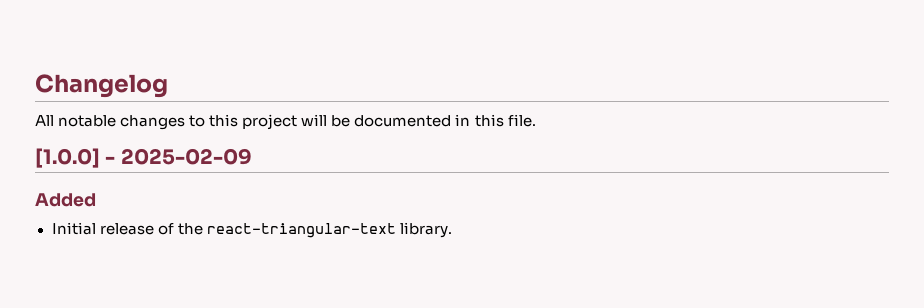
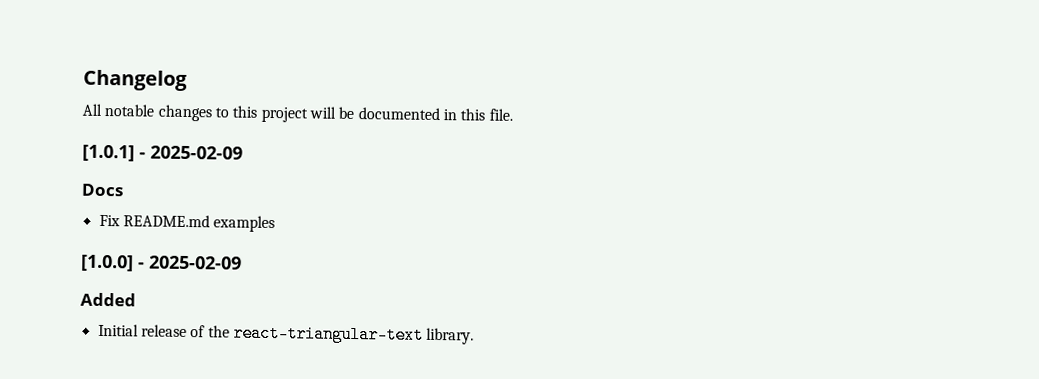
(536, 120) none -> [82,144,243,162] [81,183,124,197] [98,214,276,233] // [1.0.1] - 2025-02-09 // Docs // Fix README.md examples

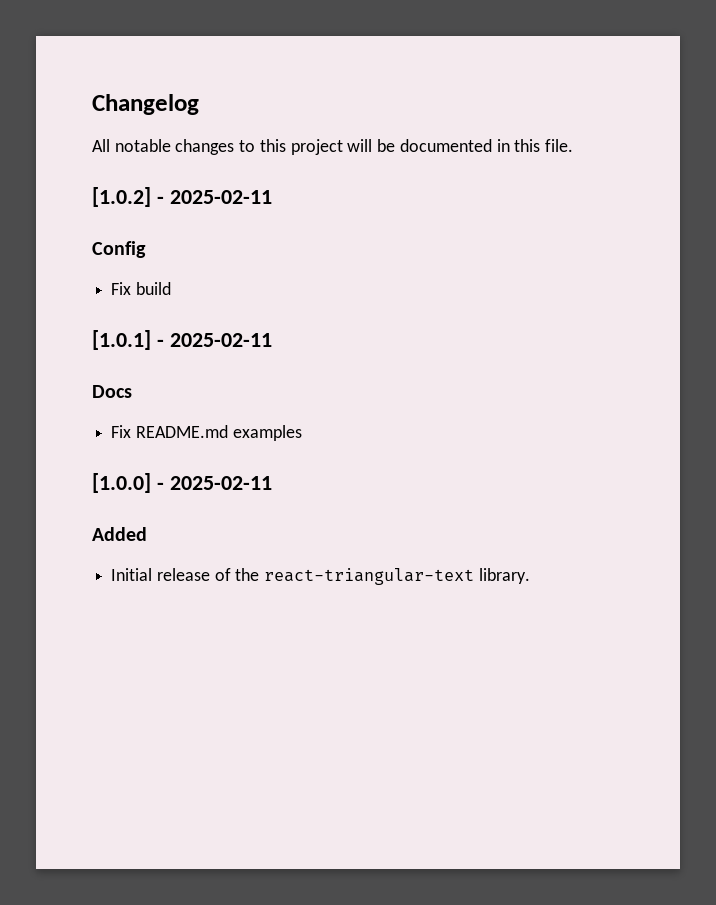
(513, 114) none -> [92,187,272,207] [92,241,146,258] [111,282,171,295] // [1.0.2] - 2025-02-11 // Config // Fix build
[150,145,243,160] 2025-02-09 -> [169,333,272,347] 2025-02-11
[149,255,242,270] 2025-02-09 -> [169,476,272,490] 2025-02-11

